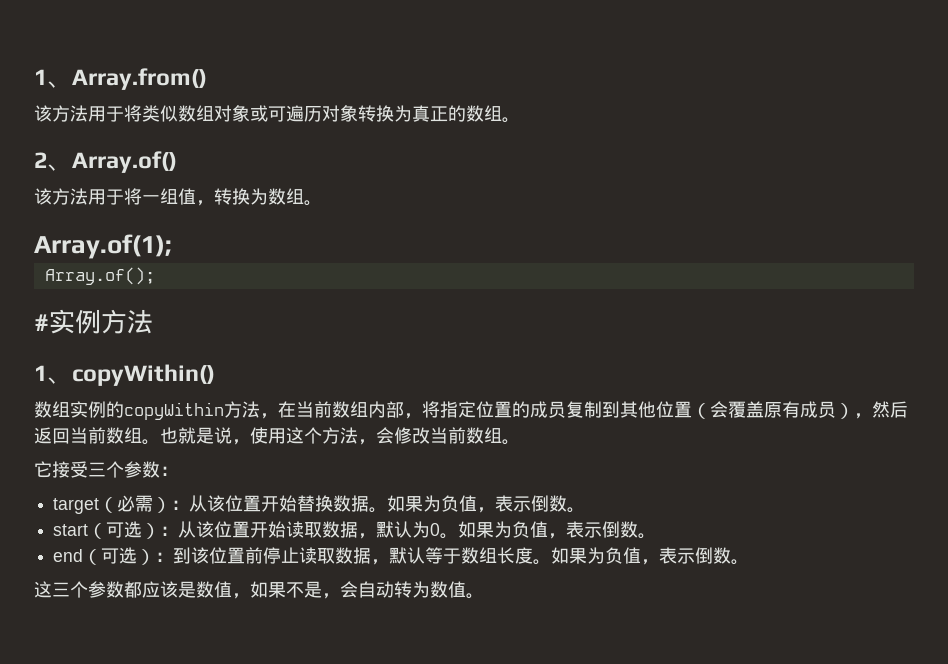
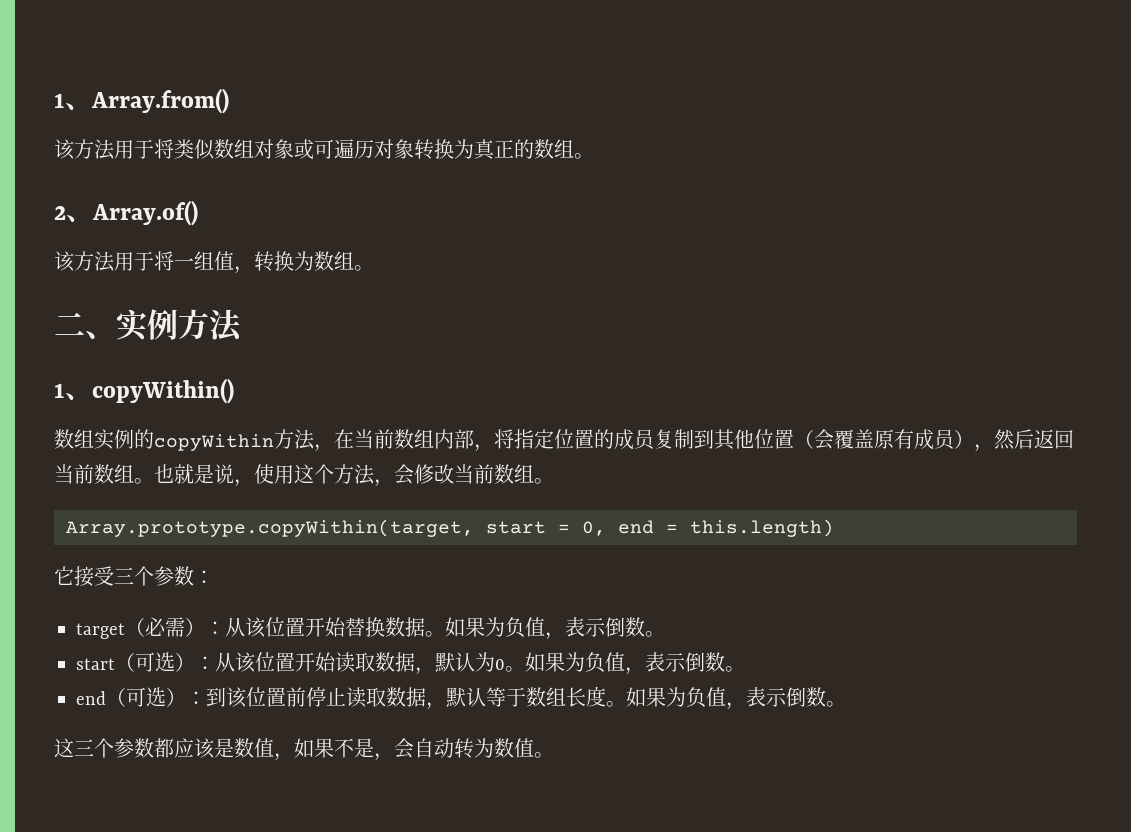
[34,234,172,259] [44,267,155,285] [34,314,49,331] Array.of(1); // Array.of(); // # -> [54,312,116,340] 二、
(520, 442) none -> [66,519,834,537] // Array.prototype.copyWithin(target, start = 0, end = this.length)

